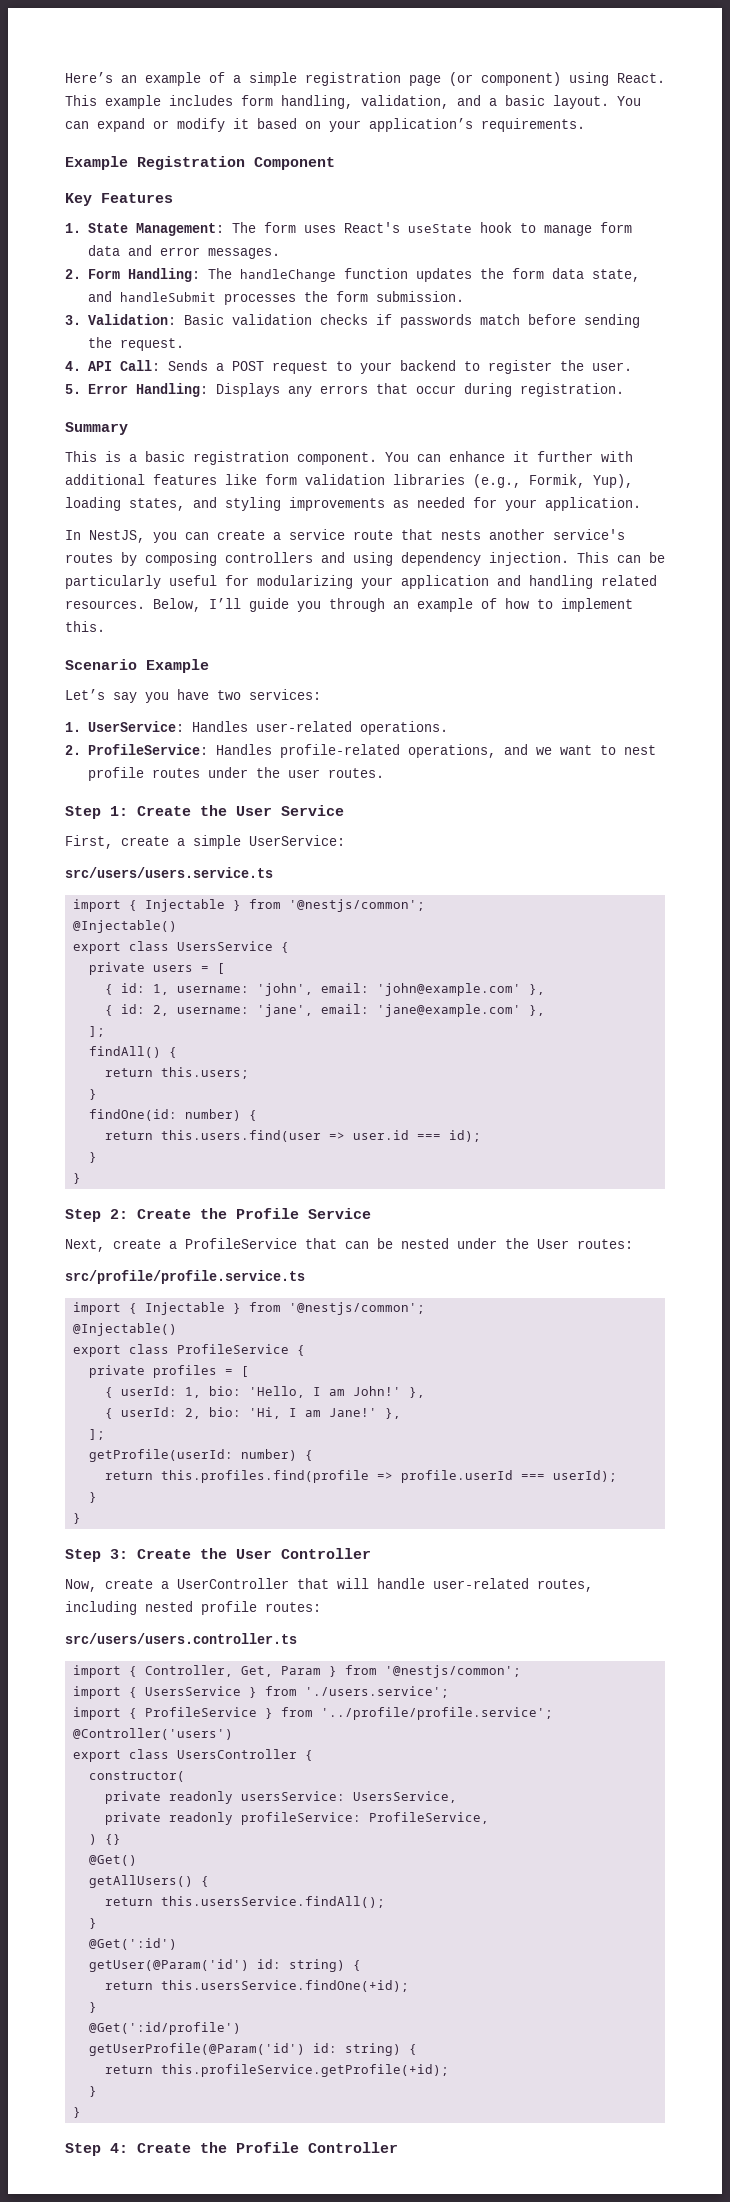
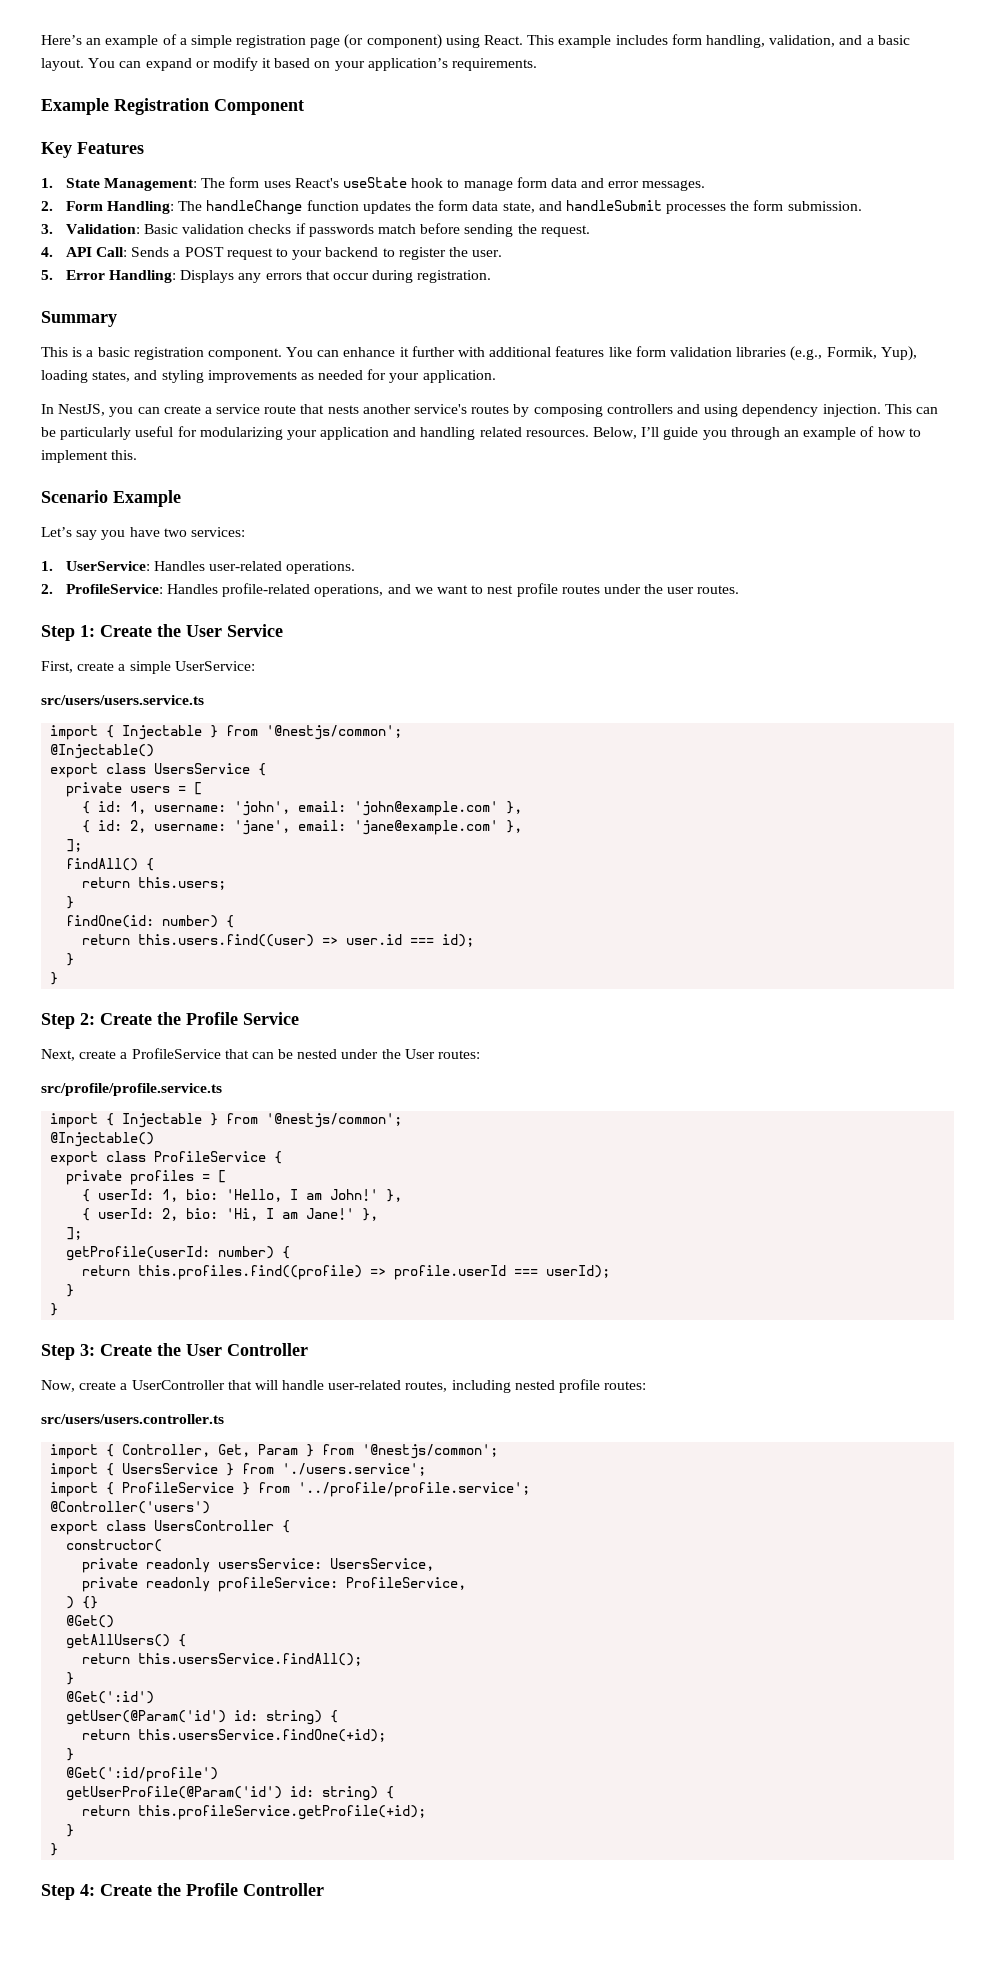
[161,1130,322,1142] this.users.find(user -> [138,934,315,947] this.users.find((user)
[161,1470,370,1483] this.profiles.find(profile -> [138,1265,363,1280] this.profiles.find((profile)

